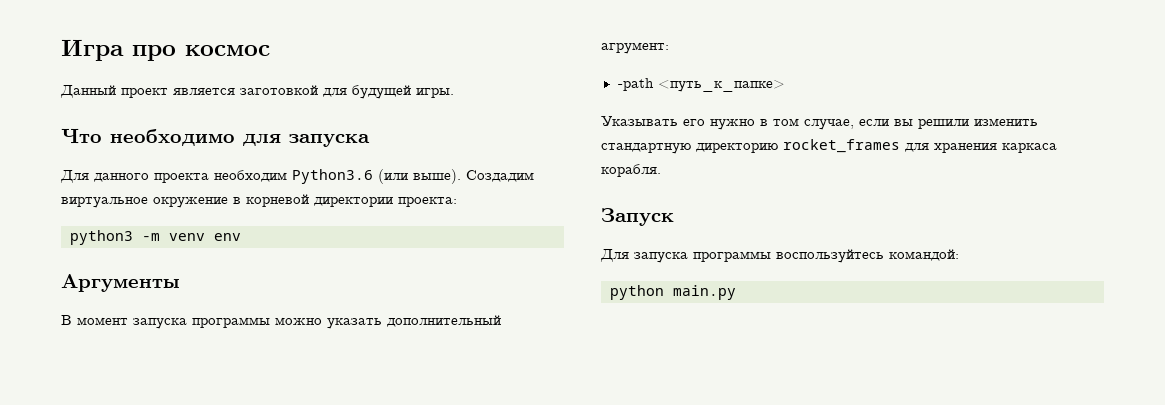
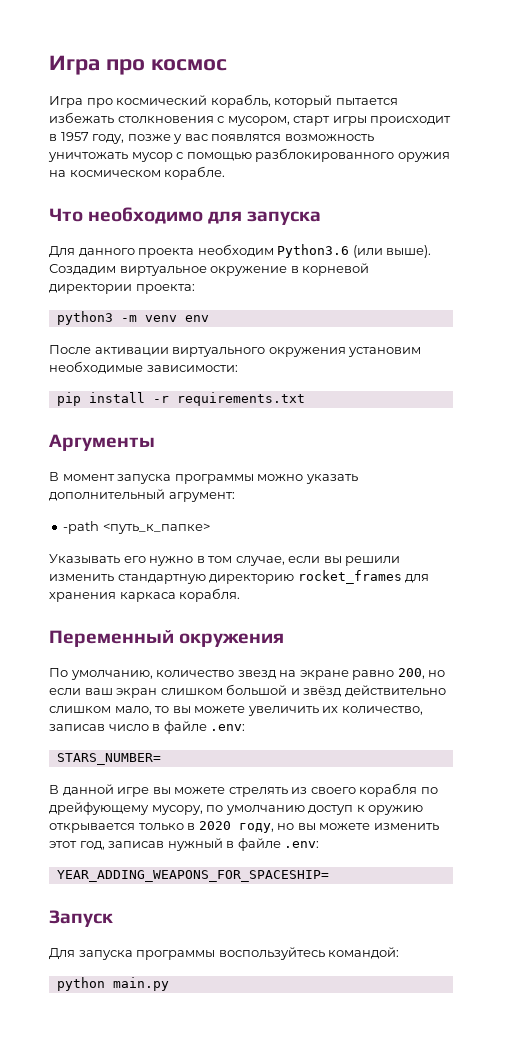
[60,85,454,99] Данный проект является заготовкой для будущей игры. -> [49,94,398,108] [49,112,452,126] [49,132,374,144] [48,148,450,162] [49,166,226,180] Игра про космический корабль, который пытается избежать столкновения с мусором, старт игры происходит в 1957 году, позже у вас появлятся возможность уничтожать мусор с помощью разблокированного оружия на космическом корабле.
(241, 237) none -> [49,345,422,357] [49,361,238,374] [56,392,305,406] // После активации виртуального окружения установим необходимые зависимости: // pip install -r requirements.txt
(661, 170) none -> [49,630,285,647] [49,668,446,680] [49,684,446,698] [49,706,423,716] [49,721,246,734] [56,753,161,765] [49,783,438,797] [49,802,424,815] [49,821,439,833] [49,838,320,851] [56,870,329,882] // Переменный окружения // По умолчанию, количество звезд на экране равно 200, но если ваш экран слишком большой и звёзд действительно слишком мало, то вы можете увеличить их количество, записав число в файле .env: // STARS_NUMBER= // В данной игре вы можете стрелять из своего корабля по дрейфующему мусору, по умолчанию доступ к оружию открывается только в 2020 году, но вы можете изменить этот год, записав нужный в файле .env: // YEAR_ADDING_WEAPONS_FOR_SPACESHIP=

